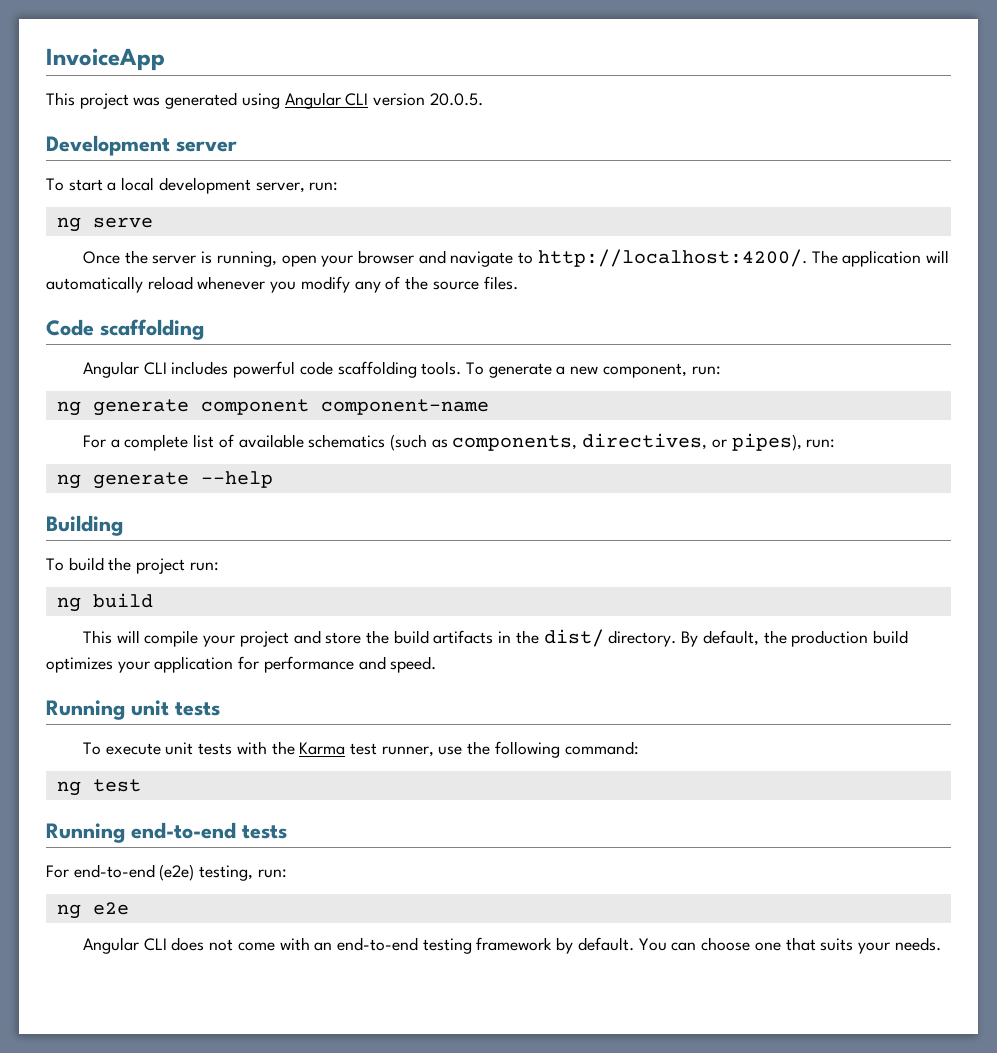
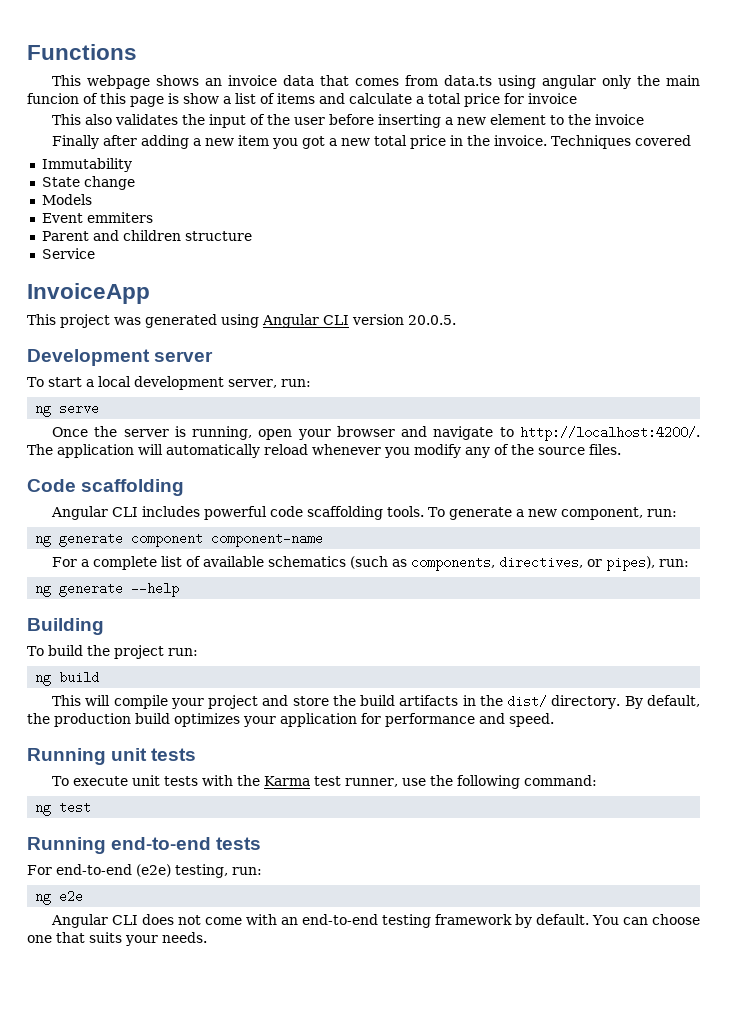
(46, 59) none -> [27,44,137,60] [52,75,700,89] [27,93,577,107] [52,114,645,128] [52,135,691,149] [41,158,132,172] [41,176,135,190] [41,194,92,205] [41,212,153,223] [41,230,252,241] [41,248,95,259] Functions // This webpage shows an invoice data that comes from data.ts using angular only the main funcion of this page is show a list of items and calculate a total price for invoice // This also validates the input of the user before inserting a new element to the invoice // Finally after adding a new item you got a new total price in the invoice. Techniques covered // Immutability // State change // Models // Event emmiters // Parent and children structure // Service //

